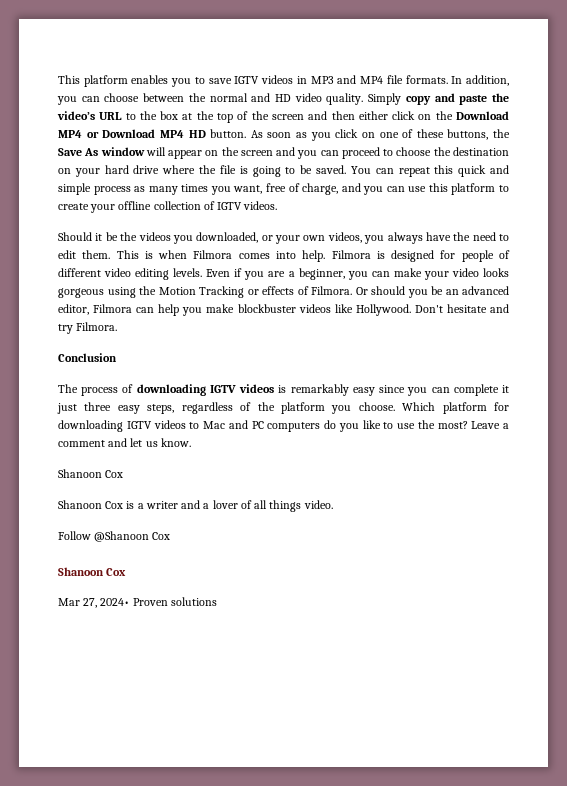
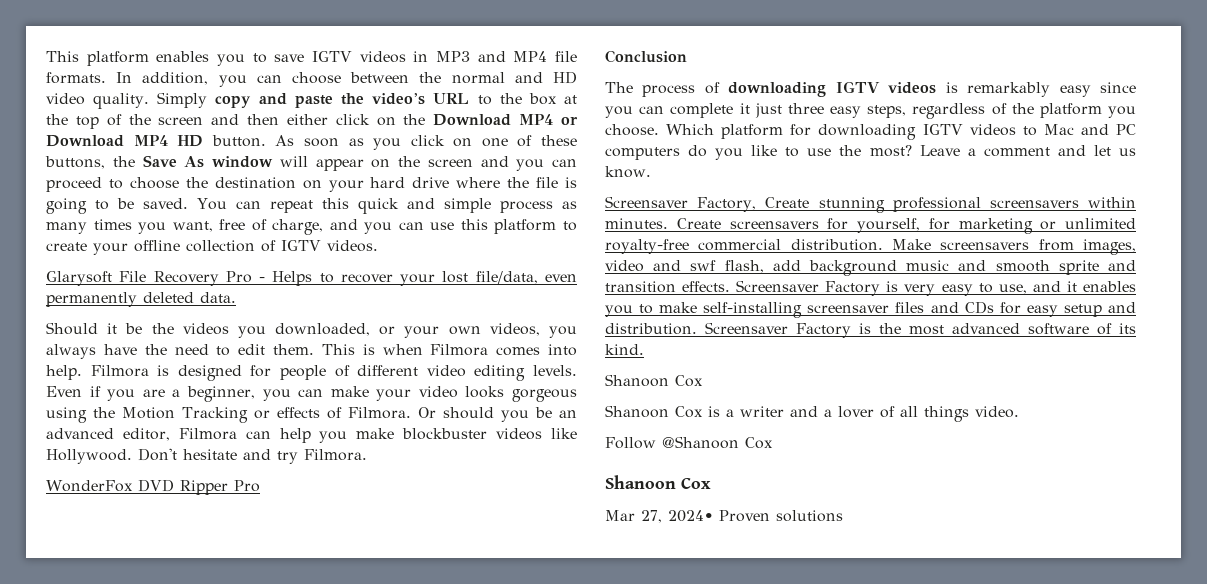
(278, 205) none -> [46,271,577,286] [46,292,236,307] // Glarysoft File Recovery Pro - Helps to recover your lost file/data, even permanently deleted data.
(118, 326) none -> [46,479,260,495] // WonderFox DVD Ripper Pro
(191, 442) none -> [605,196,1136,213] [605,218,1136,234] [605,239,1136,255] [605,260,1136,276] [605,280,1136,296] [605,301,1136,318] [605,322,1136,338] [605,344,644,355] // Screensaver Factory, Create stunning professional screensavers within minutes. Create screensavers for yourself, for marketing or unlimited royalty-free commercial distribution. Make screensavers from images, video and swf flash, add background music and smooth sprite and transition effects. Screensaver Factory is very easy to use, and it enables you to make self-installing screensaver files and CDs for easy setup and distribution. Screensaver Factory is the most advanced software of its kind.

